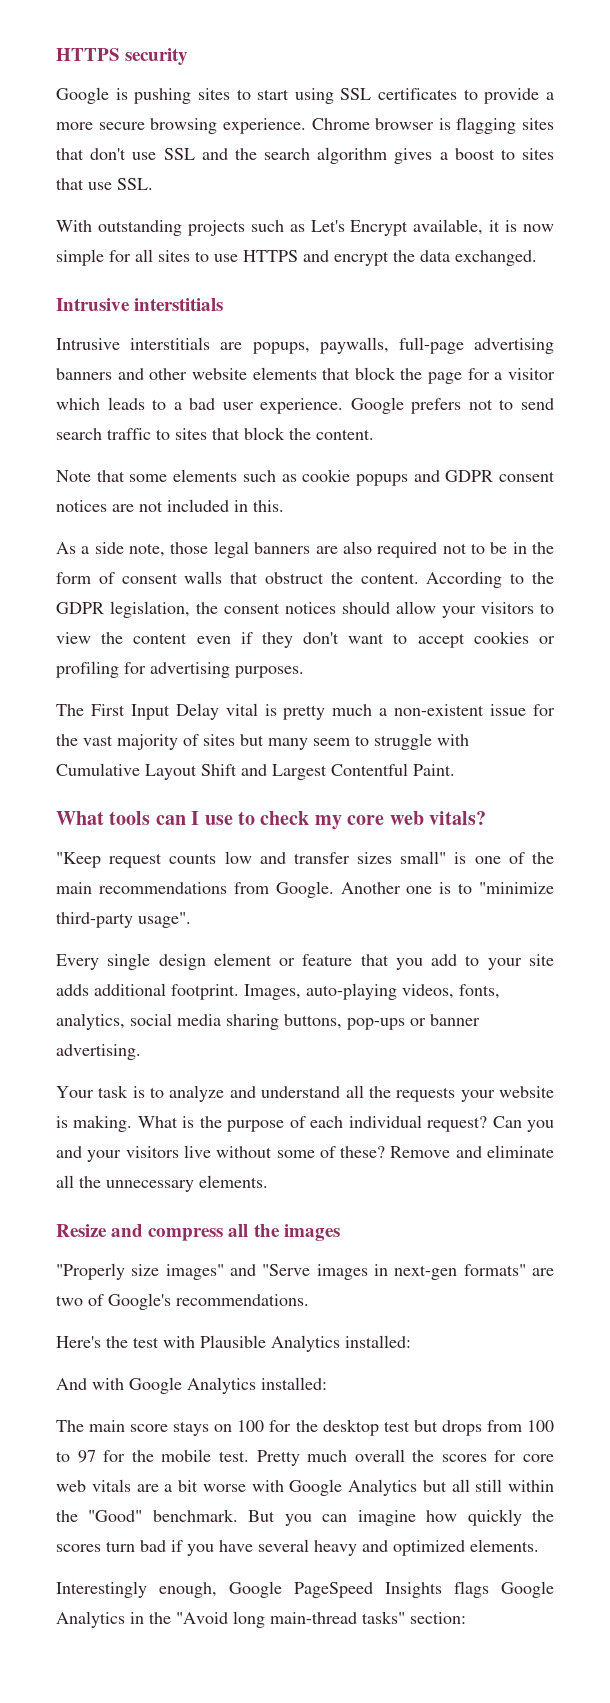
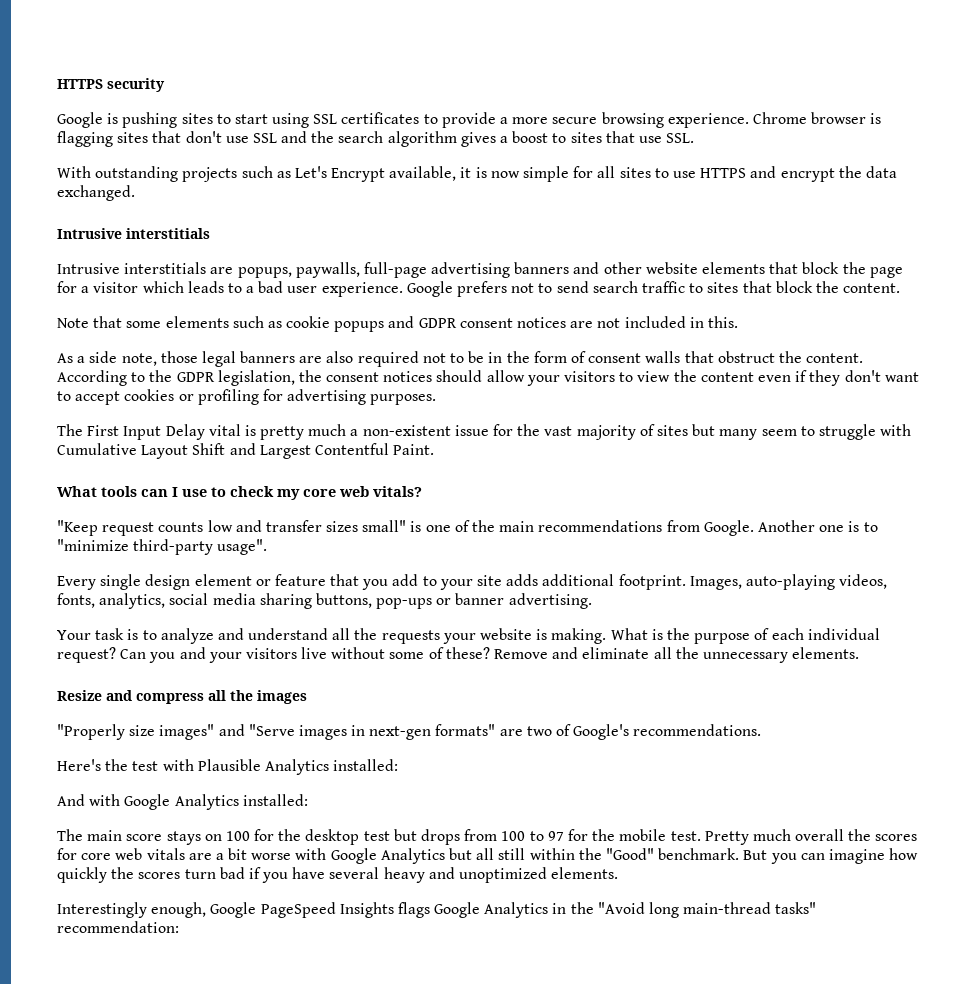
[393,1540,465,1556] optimized -> [459,867,548,883] unoptimized
[410,1612,466,1624] section: -> [57,921,179,933] recommendation:

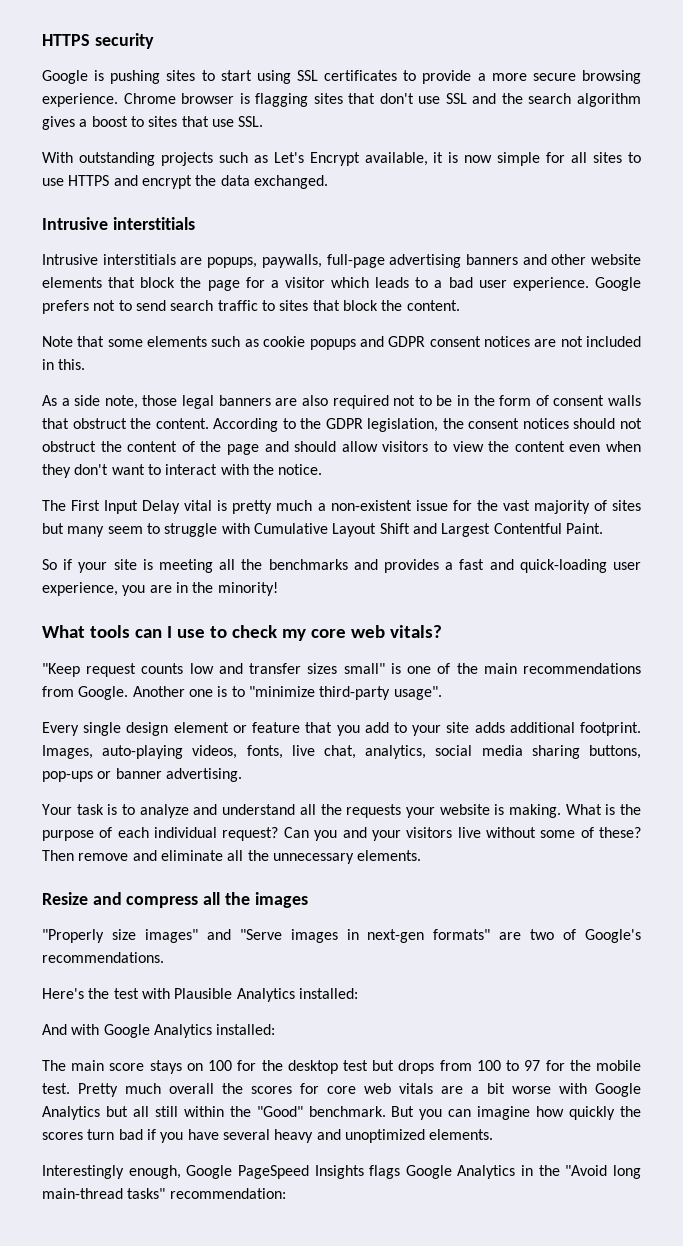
[486,370,560,386] allow your -> [620,418,643,429] [42,441,378,455] not obstruct the content of the page and should allow
[795,370,808,382] if -> [606,441,642,452] when
[75,389,437,405] accept cookies or profiling for advertising purposes. -> [165,464,323,475] interact with the notice.
(435, 449) none -> [42,559,641,573] [42,582,278,596] // So if your site is meeting all the benchmarks and provides a fast and quick-loading user experience, you are in the minority!
(95, 600) none -> [291,745,356,759] live chat,
[494,649,549,659] Remove -> [42,850,129,861] Then remove

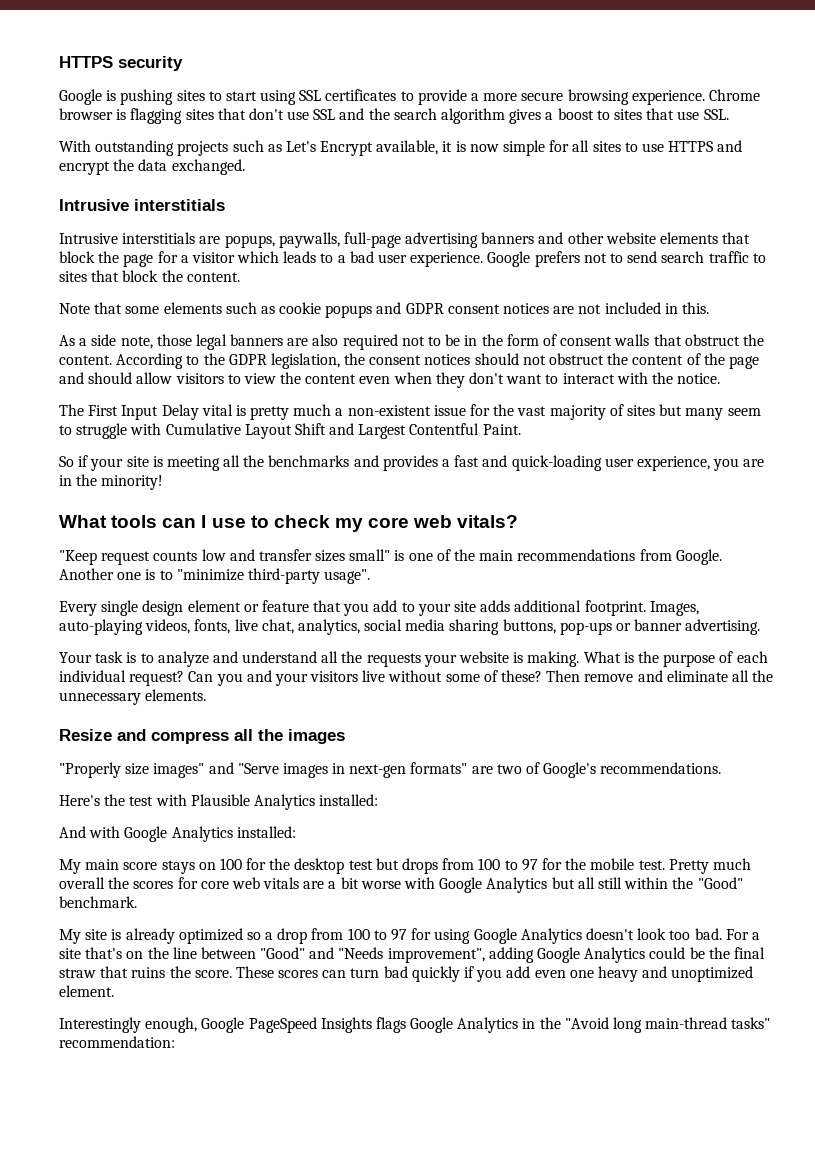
[42,1060,66,1071] The -> [59,859,81,874] My
[391,1106,642,1120] [42,1132,83,1140] But you can imagine how quickly the scores -> [59,928,760,944] [59,947,765,963] [59,966,347,978] // My site is already optimized so a drop from 100 to 97 for using Google Analytics doesn't look too bad. For a site that's on the line between "Good" and "Needs improvement", adding Google Analytics could be the final straw that ruins the score. These scores can
(143, 1134) none -> [411,966,460,982] quickly
[187,1129,270,1140] have several -> [506,966,594,978] add even one
[429,1129,494,1140] elements. -> [59,985,114,997] element.

